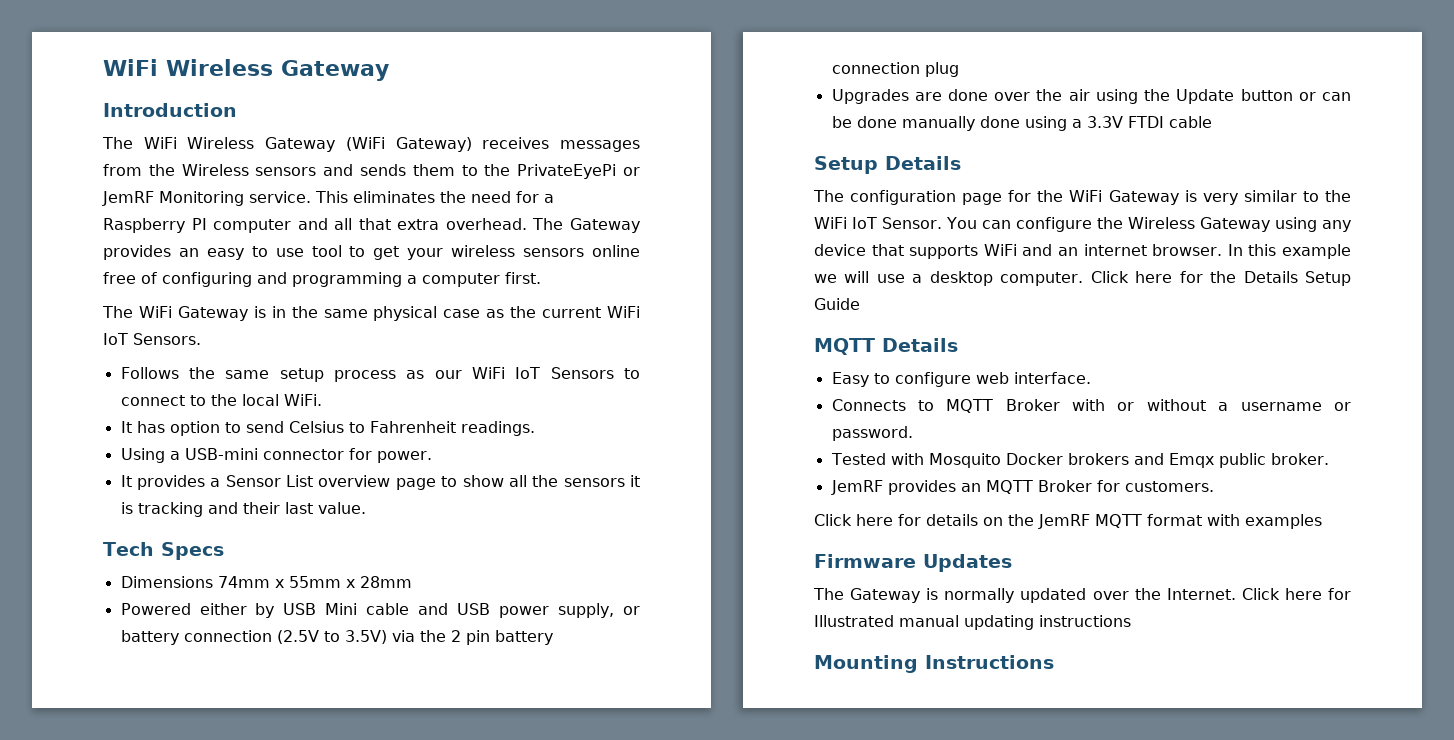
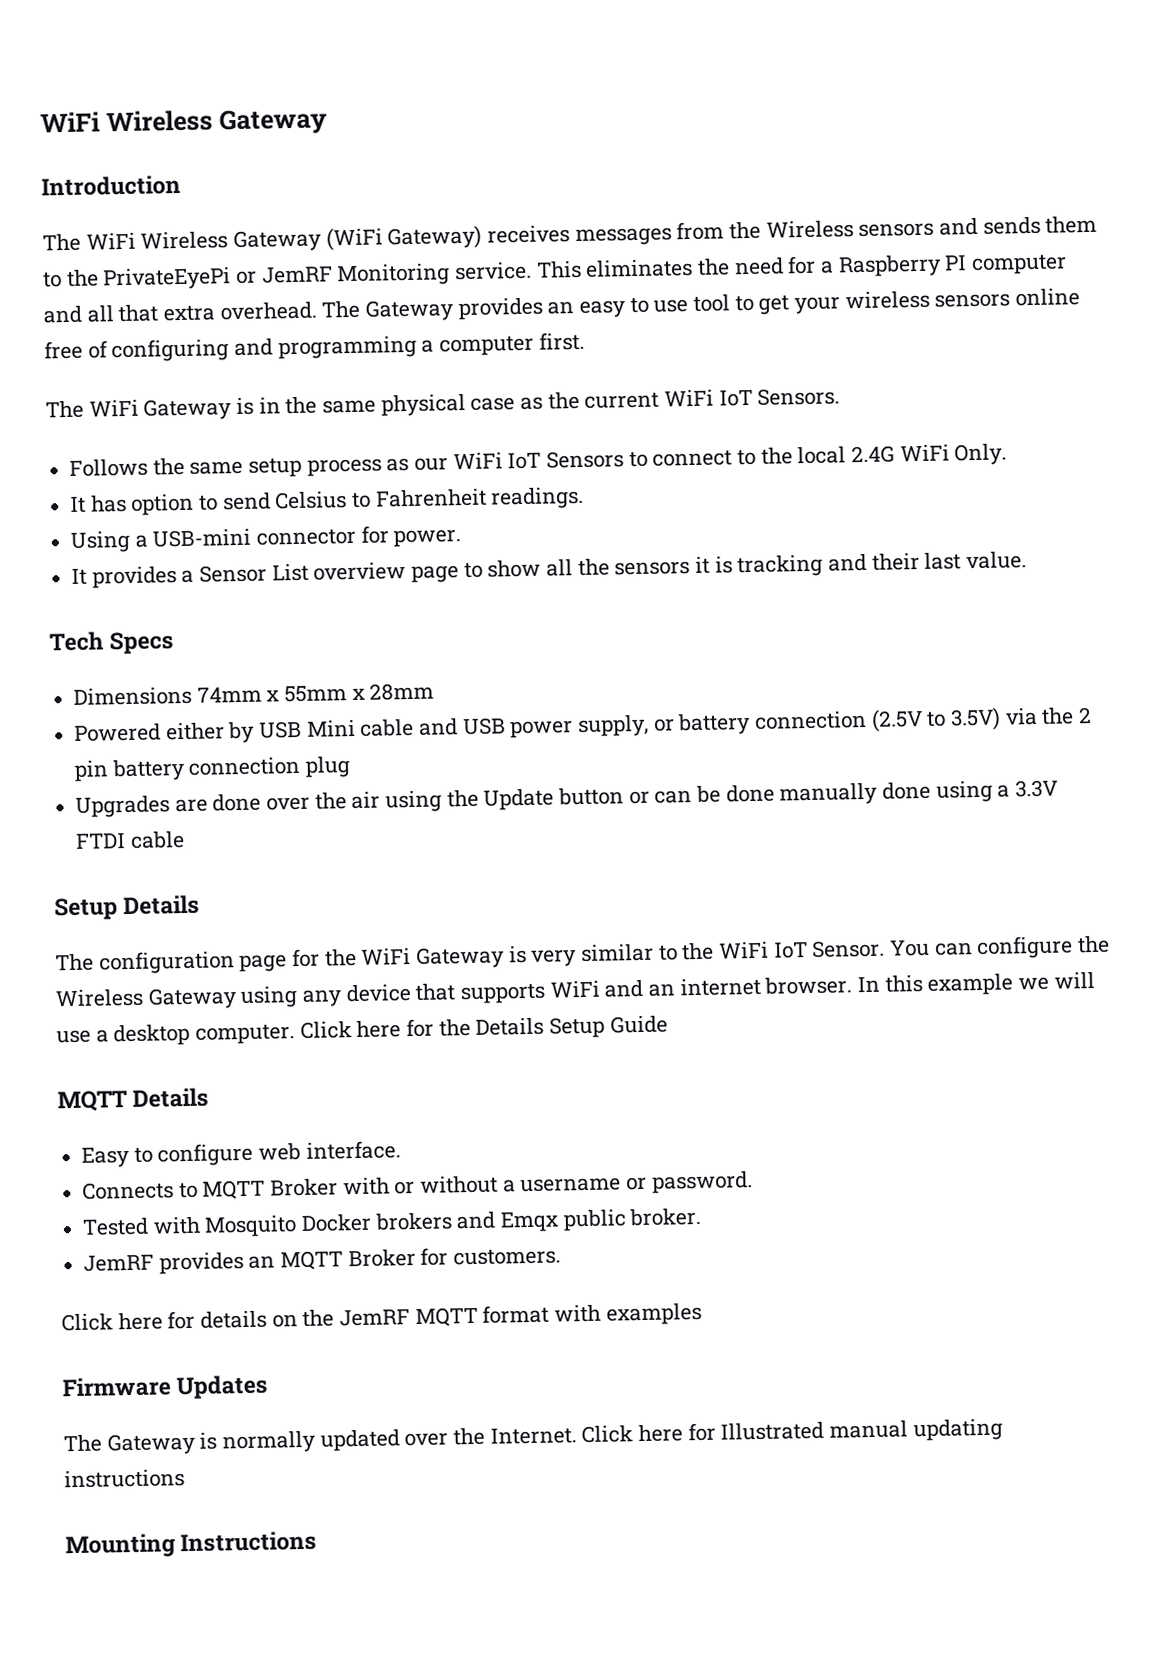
[283,394,322,406] WiFi. -> [851,443,1008,466] 2.4G WiFi Only.

